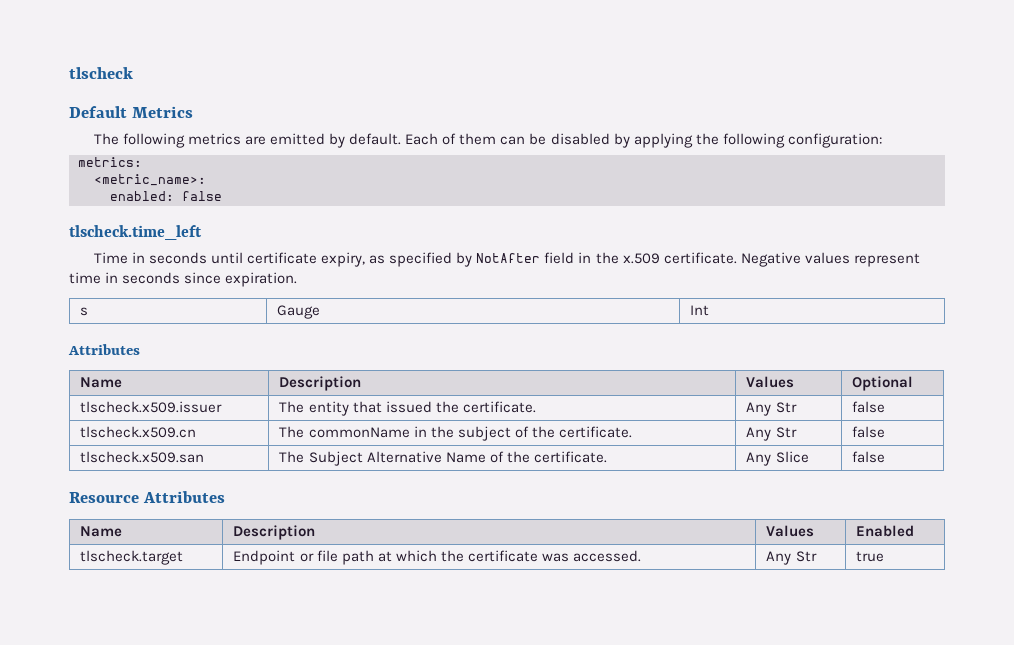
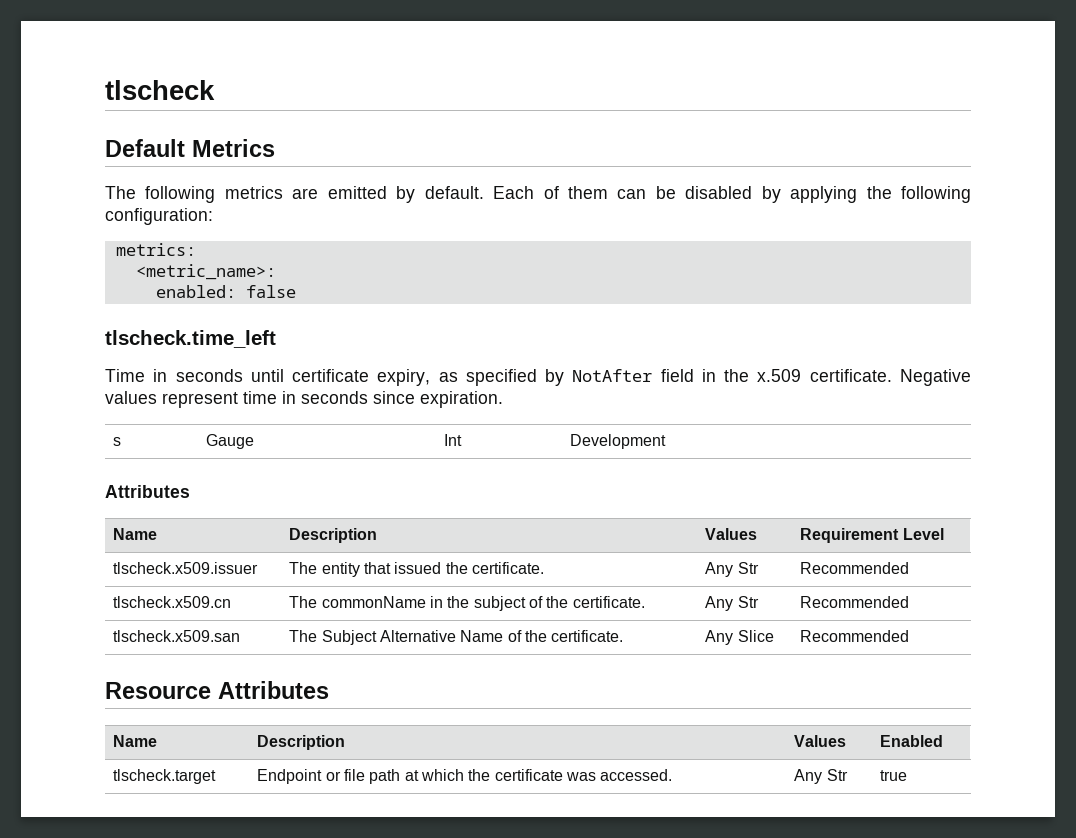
[68,344,140,355] [80,377,123,388] [279,376,362,391] [746,376,795,388] [852,376,914,391] // Attributes // Name | Description | Values | Optional -> [570,434,667,449] [105,485,190,498] [113,528,158,540] [289,528,378,543] [705,528,758,540] [800,528,944,543] | Development // Attributes // Name | Description | Values | Requirement Level
[852,401,886,413] false -> [800,562,910,574] Recommended
[852,426,886,438] false -> [800,596,910,608] Recommended
[852,451,886,463] false -> [800,630,910,642] Recommended

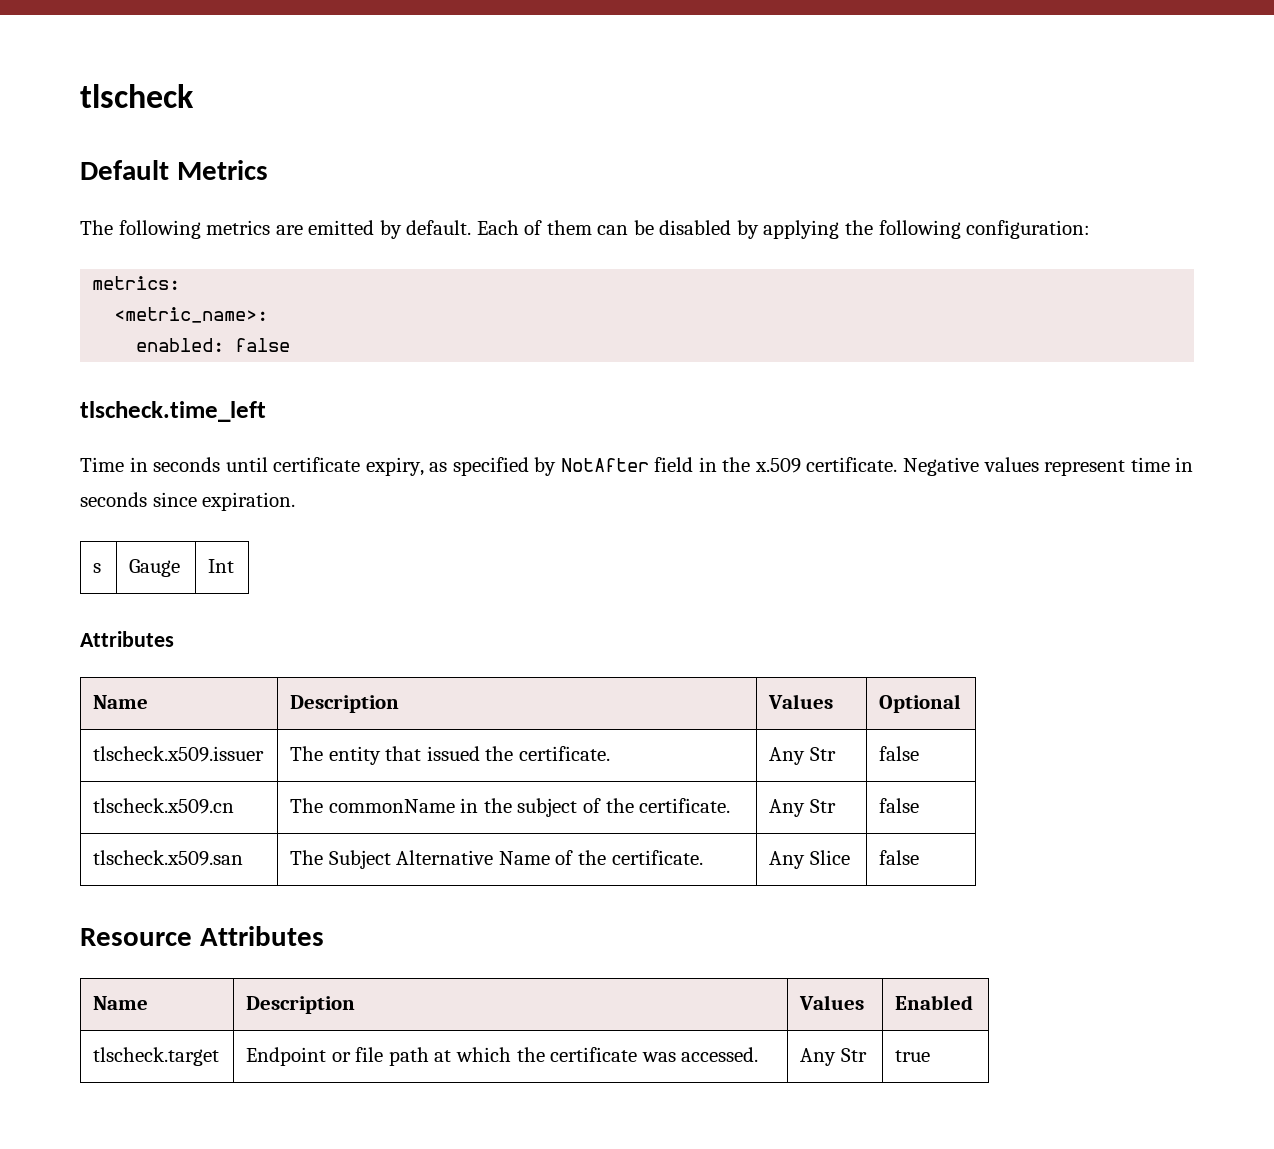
[570,434,667,449] [105,485,190,498] [113,528,158,540] [289,528,378,543] [705,528,758,540] [800,528,944,543] | Development // Attributes // Name | Description | Values | Requirement Level -> [80,631,174,647] [93,695,149,709] [290,695,400,713] [768,694,834,709] [879,694,962,713] // Attributes // Name | Description | Values | Optional
[800,562,910,574] Recommended -> [879,746,920,761] false
[800,596,910,608] Recommended -> [879,798,920,813] false
[800,630,910,642] Recommended -> [879,850,920,865] false

